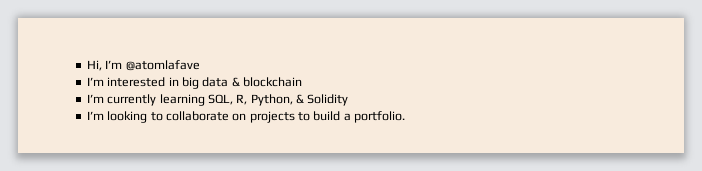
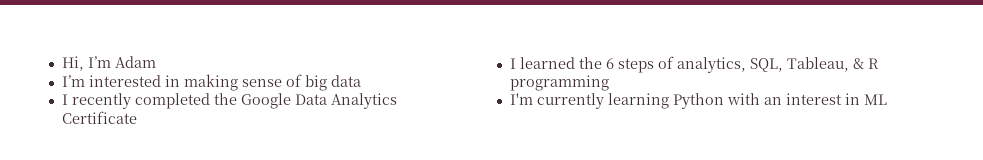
[125,60,200,71] @atomlafave -> [114,56,156,68] Adam
(179, 81) none -> [183,74,302,91] making sense of
[231,77,302,87] [86,94,349,106] [86,111,406,123] & blockchain // I’m currently learning SQL, R, Python, & Solidity // I’m looking to collaborate on projects to build a portfolio. -> [61,93,397,109] [61,111,137,124] [509,56,879,73] [509,75,609,91] [509,93,887,109] // I recently completed the Google Data Analytics Certificate // I learned the 6 steps of analytics, SQL, Tableau, & R programming // I'm currently learning Python with an interest in ML

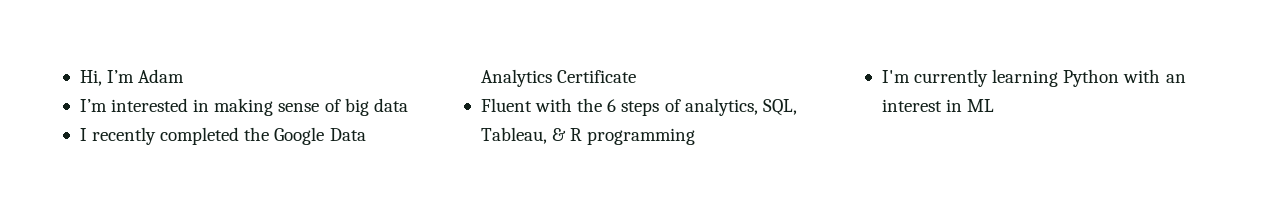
[509,57,575,69] I learned -> [480,98,573,112] Fluent with

